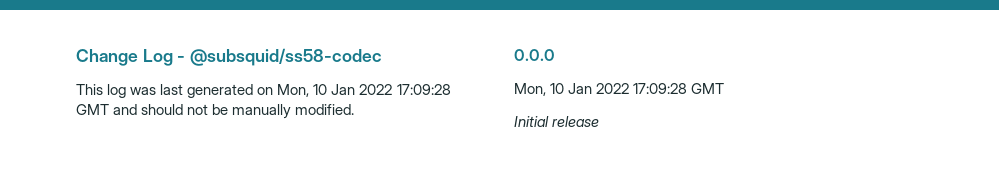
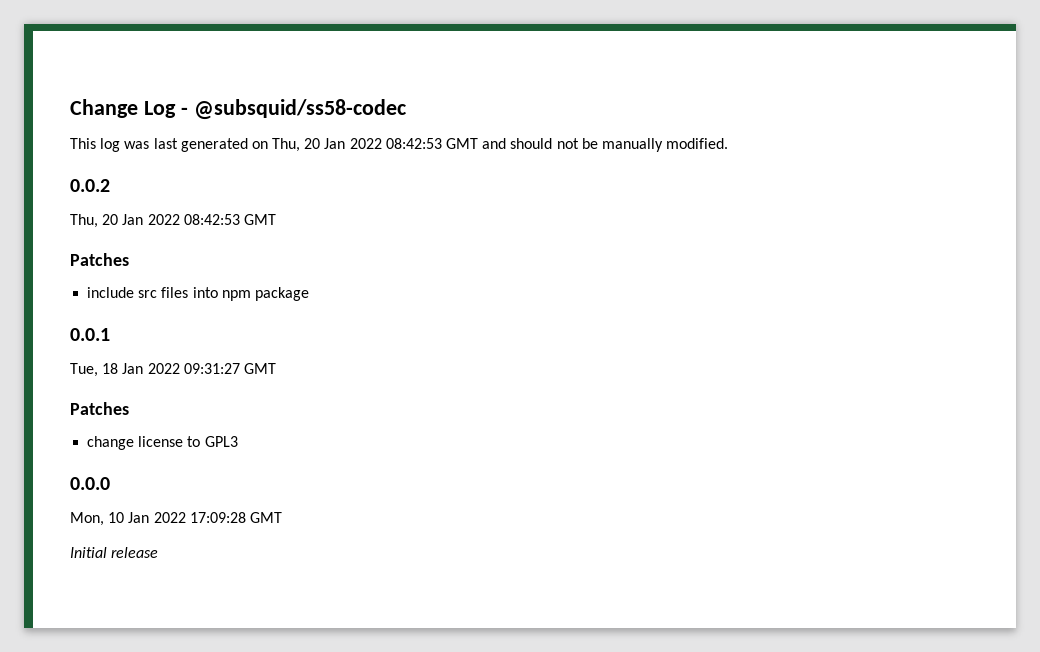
[277,84,451,97] Mon, 10 Jan 2022 17:09:28 -> [272,138,442,152] Thu, 20 Jan 2022 08:42:53
(355, 109) none -> [70,179,110,192] [70,214,276,228] [70,253,129,266] [87,287,309,301] [70,328,110,341] [70,363,276,377] [70,402,129,415] [87,436,238,450] // 0.0.2 // Thu, 20 Jan 2022 08:42:53 GMT // Patches // include src files into npm package // 0.0.1 // Tue, 18 Jan 2022 09:31:27 GMT // Patches // change license to GPL3

